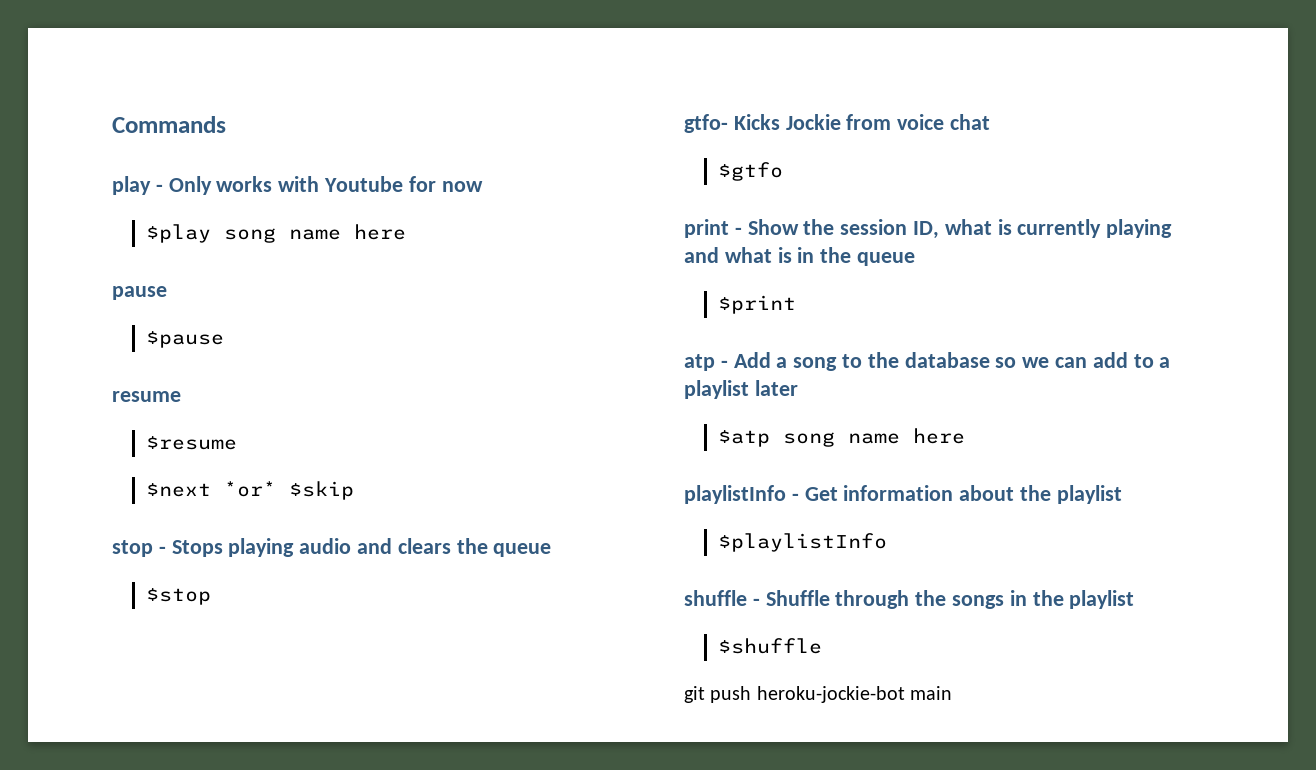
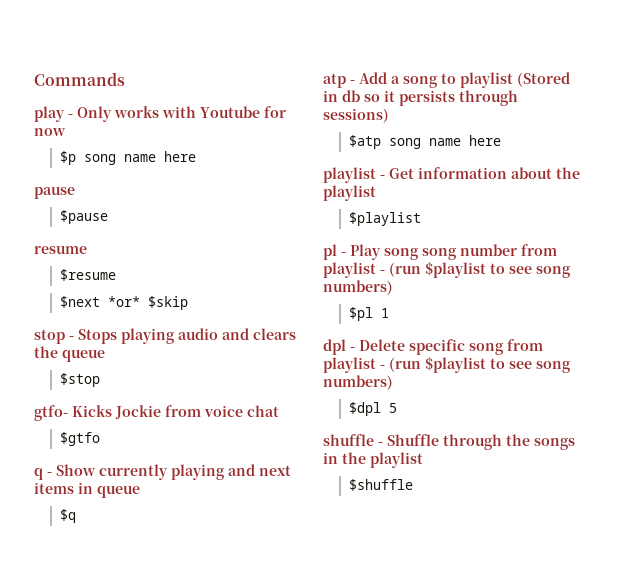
[145,224,211,243] $play -> [59,151,76,165] $p
[684,219,729,238] print -> [34,468,43,480] q
[803,219,1173,239] [684,247,916,266] [717,295,796,314] the session ID, what is currently playing and what is in the queue // $print -> [99,464,291,480] [34,482,140,498] [59,509,76,523] currently playing and next items in queue // $q
[867,352,1171,368] [684,380,798,399] the database so we can add to a playlist later -> [460,72,570,88] [323,90,518,106] [323,108,389,123] playlist (Stored in db so it persists through sessions)
[684,485,786,504] playlistInfo -> [323,167,376,183] playlist
[717,533,887,552] $playlistInfo -> [348,212,421,226] [323,244,557,260] [323,262,571,278] [323,280,393,295] [348,307,389,321] [323,339,543,355] [323,357,571,373] [323,375,393,390] [348,402,397,416] $playlist // pl - Play song song number from playlist - (run $playlist to see song numbers) // $pl 1 // dpl - Delete specific song from playlist - (run $playlist to see song numbers) // $dpl 5
[684,686,953,703] // git push heroku-jockie-bot main -> (413, 485) none

